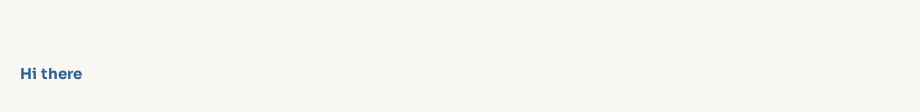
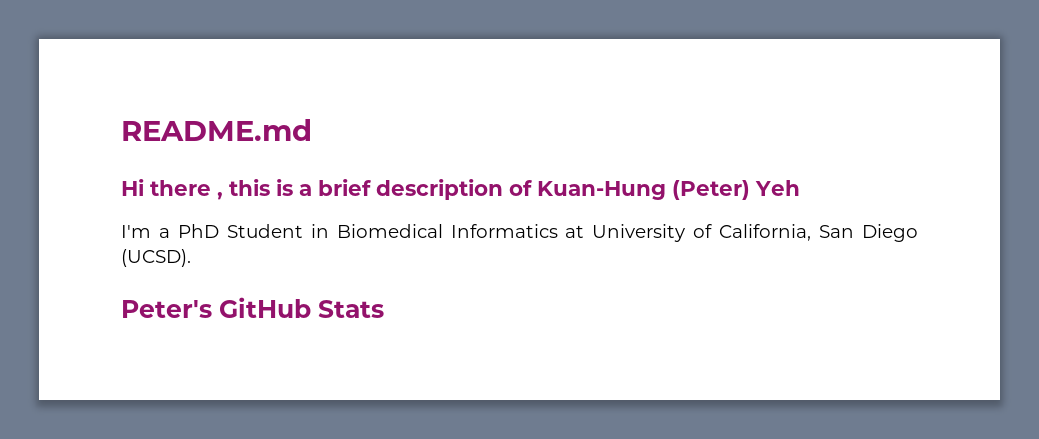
(20, 73) none -> [121,119,312,141] README.md //
(83, 74) none -> [217,179,800,200] [121,224,918,242] [121,249,191,267] [121,297,384,318] , this is a brief description of Kuan-Hung (Peter) Yeh // I'm a PhD Student in Biomedical Informatics at University of California, San Diego (UCSD). // Peter's GitHub Stats

